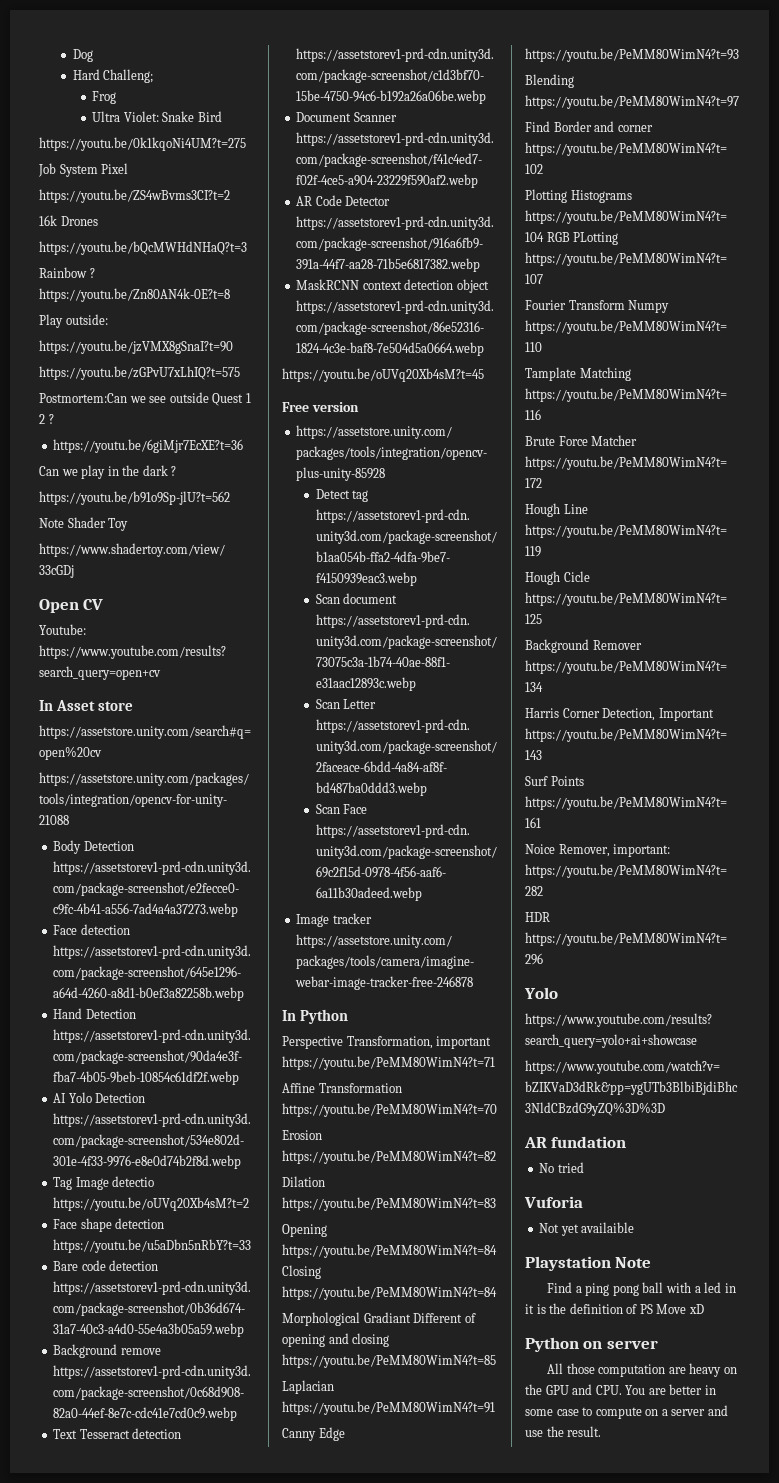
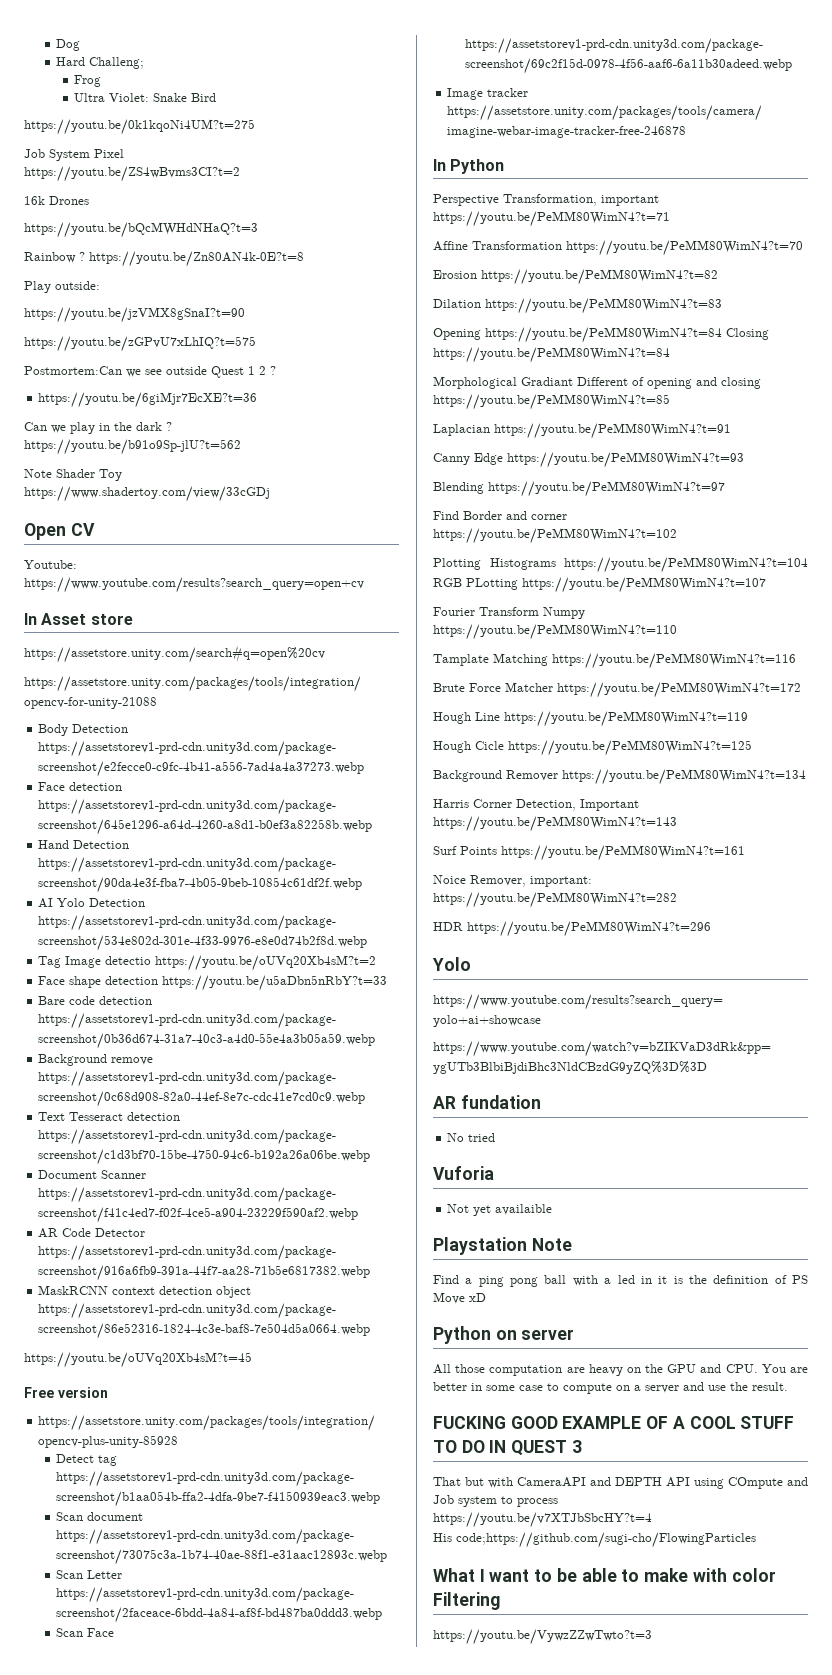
(602, 1431) none -> [433,1416,795,1429] [433,1440,582,1456] [433,1477,808,1489] [433,1495,558,1507] [433,1512,652,1528] [433,1532,756,1548] [433,1568,776,1582] [433,1592,500,1610] [433,1629,652,1645] // FUCKING GOOD EXAMPLE OF A COOL STUFF TO DO IN QUEST 3 // That but with CameraAPI and DEPTH API using COmpute and Job system to process // https://youtu.be/v7XTJbSbcHY?t=4 // His code;https://github.com/sugi-cho/FlowingParticles // What I want to be able to make with color Filtering // https://youtu.be/VywzZZwTwto?t=3

